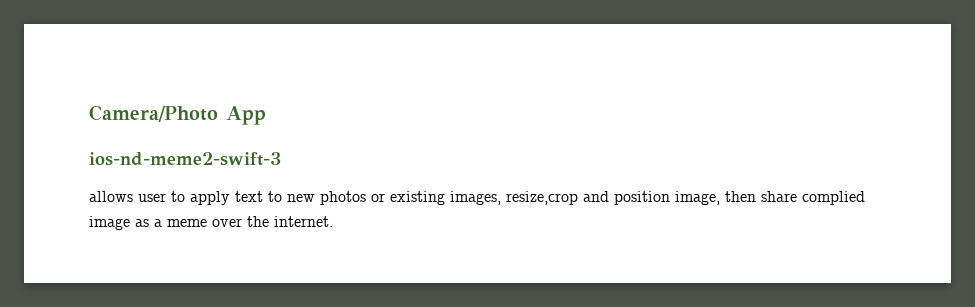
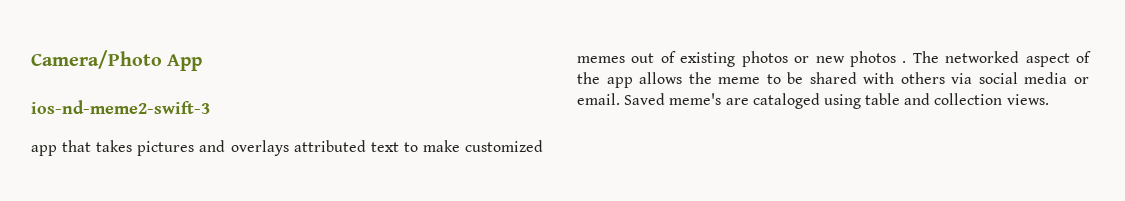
[89,191,865,205] [89,216,333,230] allows user to apply text to new photos or existing images, resize,crop and position image, then share complied image as a meme over the internet. -> [31,140,544,156] [577,51,1091,67] [577,72,1089,88] [577,93,1049,109] app that takes pictures and overlays attributed text to make customized memes out of existing photos or new photos . The networked aspect of the app allows the meme to be shared with others via social media or email. Saved meme's are cataloged using table and collection views.

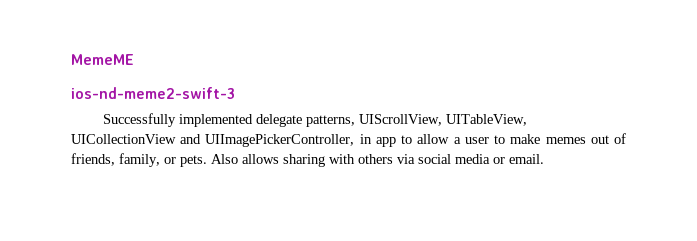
[31,50,203,71] Camera/Photo App -> [71,54,134,65] MemeME
[31,140,399,156] app that takes pictures and overlays attributed text -> [102,113,527,127] [71,134,489,147] Successfully implemented delegate patterns, UIScrollView, UITableView, UICollectionView and UIImagePickerController, in app to allow a user
[465,140,544,152] customized -> (541, 139) none
[680,51,1091,67] [577,72,857,88] existing photos or new photos . The networked aspect of the app allows the meme to be shared -> [71,153,325,167] friends, family, or pets. Also allows sharing
[624,93,1049,109] Saved meme's are cataloged using table and collection views. -> (544, 159) none

